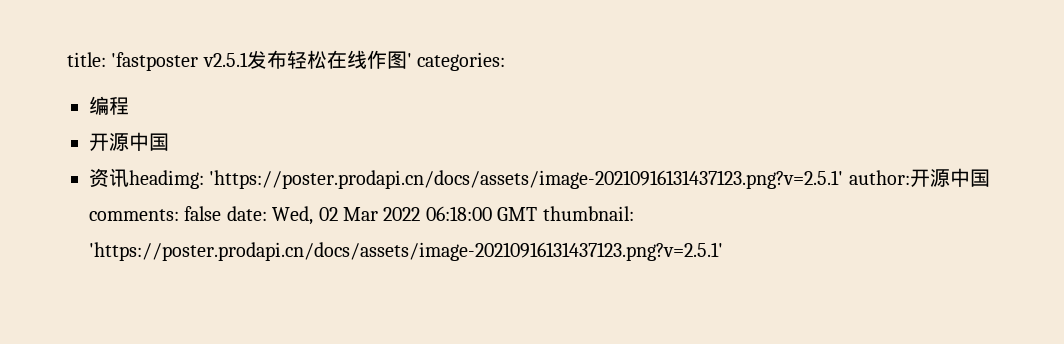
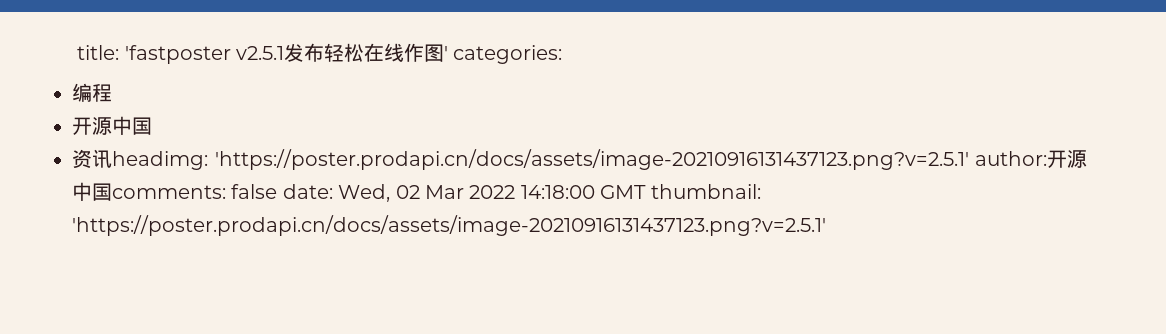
[425,206,492,221] 06:18:00 -> [520,185,595,199] 14:18:00

